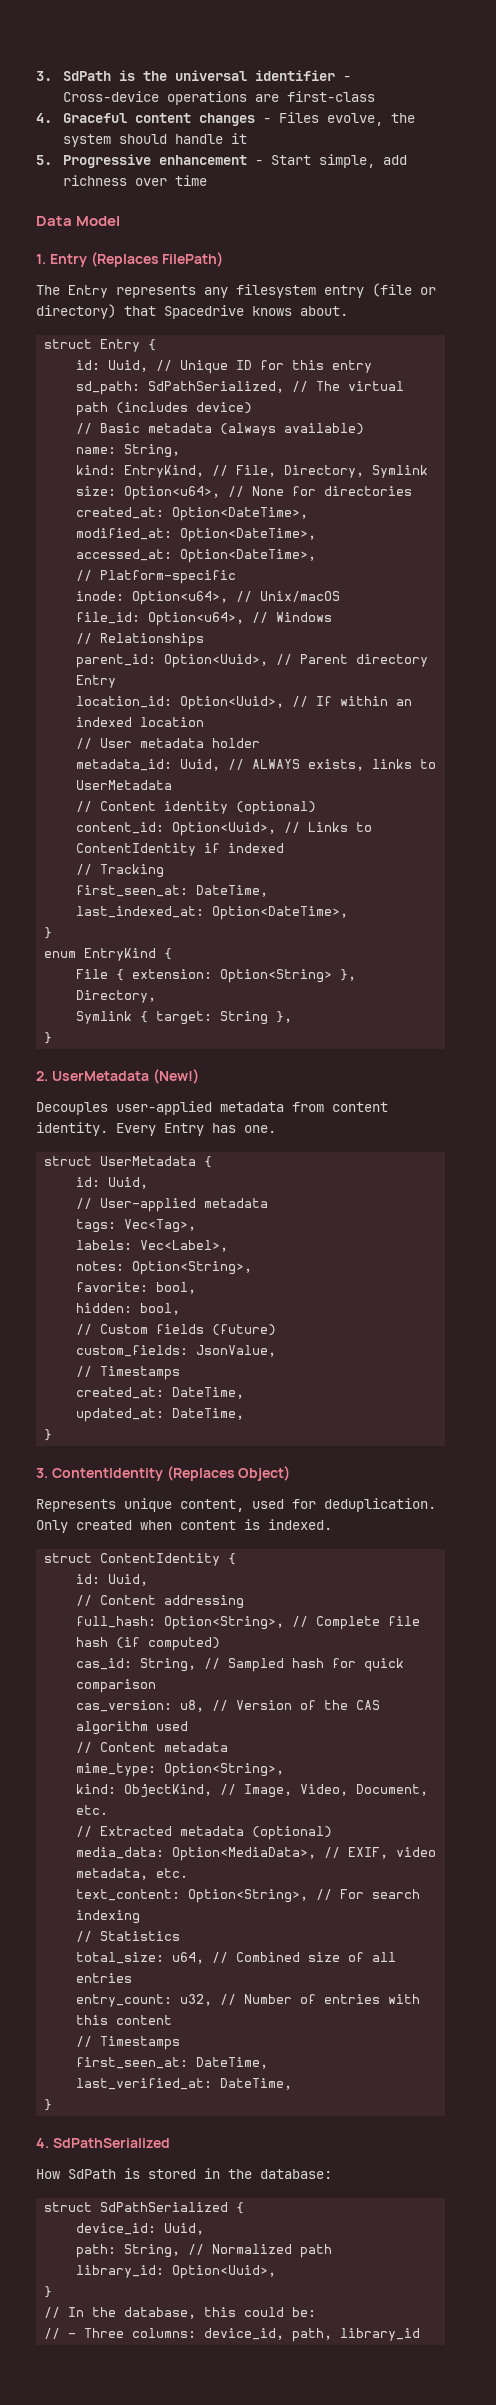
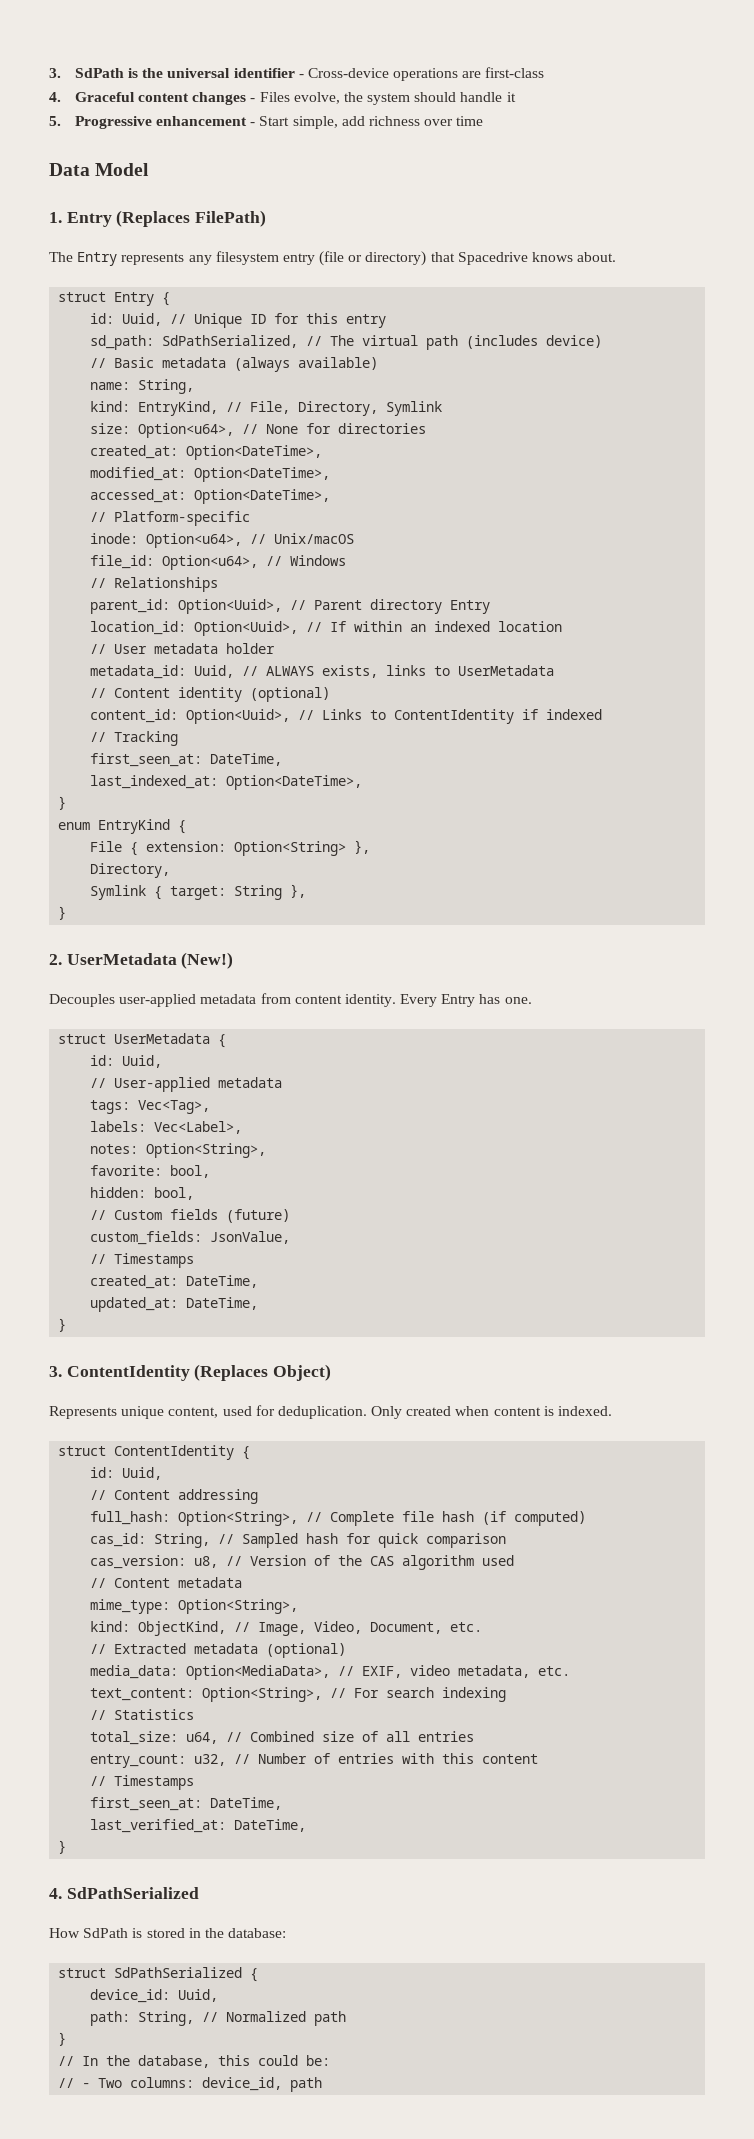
[76,2265,277,2279] // library_id: Option<Uuid>, -> (347, 2018) none
[84,2328,125,2338] Three -> [98,2078,123,2088] Two
[292,2328,421,2342] path, library_id -> [290,2077,323,2092] path

